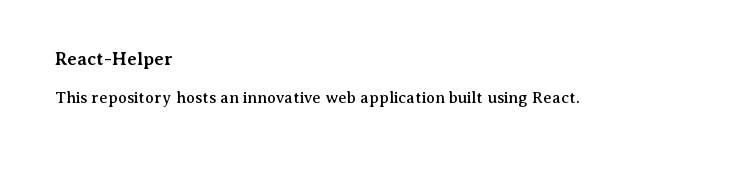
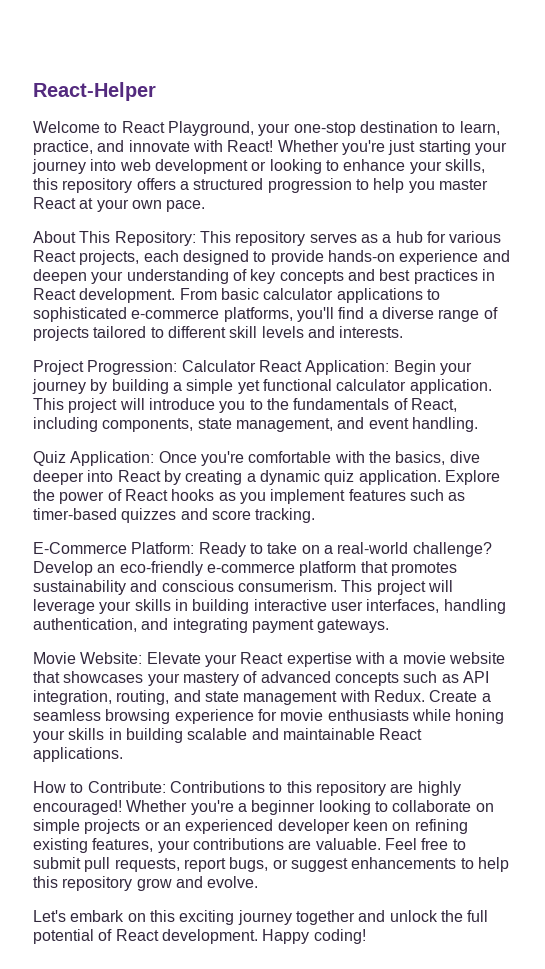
[55,91,580,107] This repository hosts an innovative web application built using React. -> [33,121,500,136] [33,140,507,155] [32,159,485,174] [33,178,488,193] [33,197,206,212] [33,231,502,246] [33,250,510,265] [33,269,495,284] [33,288,440,303] [33,307,498,322] [33,326,404,341] [33,360,472,375] [32,379,492,394] [33,398,457,413] [33,417,478,432] [33,451,480,466] [33,470,500,485] [33,489,466,504] [33,508,316,523] [33,542,492,557] [33,561,457,576] [33,580,453,595] [33,599,506,614] [33,618,390,633] [33,652,505,667] [33,671,489,686] [33,690,491,705] [33,709,505,724] [33,728,423,743] [33,747,123,762] [33,781,461,796] [33,800,494,815] [33,819,468,834] [33,838,466,853] [33,857,509,872] [33,876,259,891] [33,910,489,925] [33,929,366,944] Welcome to React Playground, your one-stop destination to learn, practice, and innovate with React! Whether you're just starting your journey into web development or looking to enhance your skills, this repository offers a structured progression to help you master React at your own pace. // About This Repository: This repository serves as a hub for various React projects, each designed to provide hands-on experience and deepen your understanding of key concepts and best practices in React development. From basic calculator applications to sophisticated e-commerce platforms, you'll find a diverse range of projects tailored to different skill levels and interests. // Project Progression: Calculator React Application: Begin your journey by building a simple yet functional calculator application. This project will introduce you to the fundamentals of React, including components, state management, and event handling. // Quiz Application: Once you're comfortable with the basics, dive deeper into React by creating a dynamic quiz application. Explore the power of React hooks as you implement features such as timer-based quizzes and score tracking. // E-Commerce Platform: Ready to take on a real-world challenge? Develop an eco-friendly e-commerce platform that promotes sustainability and conscious consumerism. This project will leverage your skills in building interactive user interfaces, handling authentication, and integrating payment gateways. // Movie Website: Elevate your React expertise with a movie website that showcases your mastery of advanced concepts such as API integration, routing, and state management with Redux. Create a seamless browsing experience for movie enthusiasts while honing your skills in building scalable and maintainable React applications. // How to Contribute: Contributions to this repository are highly encouraged! Whether you're a beginner looking to collaborate on simple projects or an experienced developer keen on refining existing features, your contributions are valuable. Feel free to submit pull requests, report bugs, or suggest enhancements to help this repository grow and evolve. // Let's embark on this exciting journey together and unlock the full potential of React development. Happy coding!

